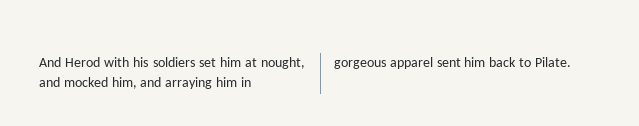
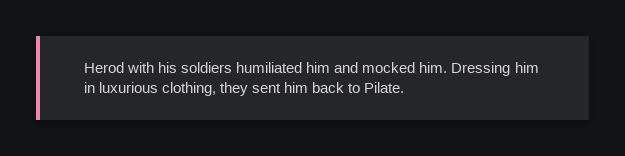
[39,57,61,67] And -> (84, 67) none
[198,57,305,69] [39,77,251,89] [334,57,433,69] set him at nought, and mocked him, and arraying him in gorgeous apparel -> [236,62,539,76] [84,82,249,96] humiliated him and mocked him. Dressing him in luxurious clothing, they

